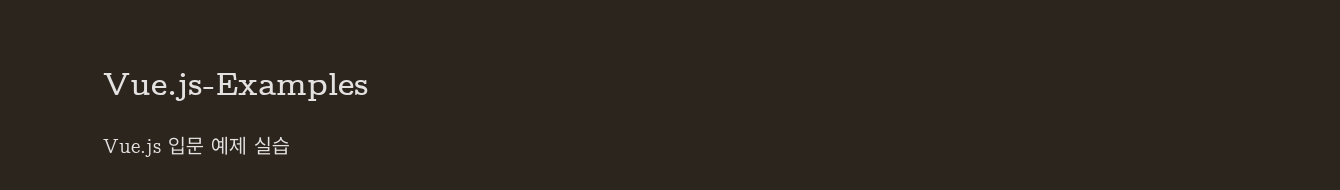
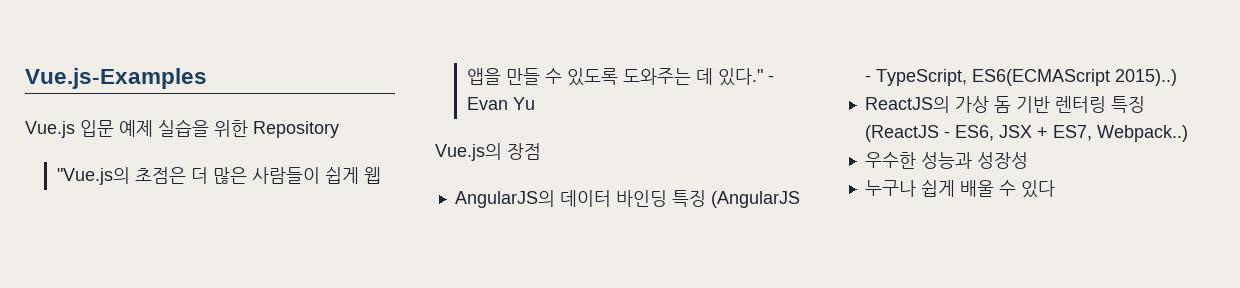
[254,136,290,155] 실습 -> [158,119,339,138] [56,167,381,185] [466,68,774,86] [466,97,535,110] [435,143,541,161] [454,190,800,208] [864,69,1177,86] [864,96,1145,113] [864,125,1188,142] [864,152,1028,169] [864,180,1055,198] 실습을 위한 Repository // "Vue.js의 초점은 더 많은 사람들이 쉽게 웹 앱을 만들 수 있도록 도와주는 데 있다." - Evan Yu // Vue.js의 장점 // AngularJS의 데이터 바인딩 특징 (AngularJS - TypeScript, ES6(ECMAScript 2015)..) // ReactJS의 가상 돔 기반 렌터링 특징 (ReactJS - ES6, JSX + ES7, Webpack..) // 우수한 성능과 성장성 // 누구나 쉽게 배울 수 있다

